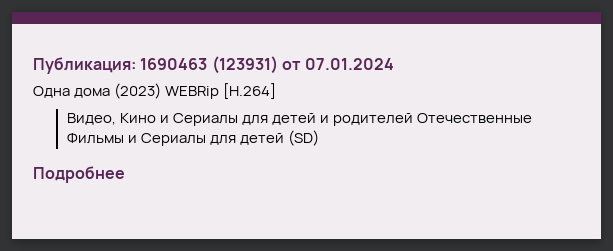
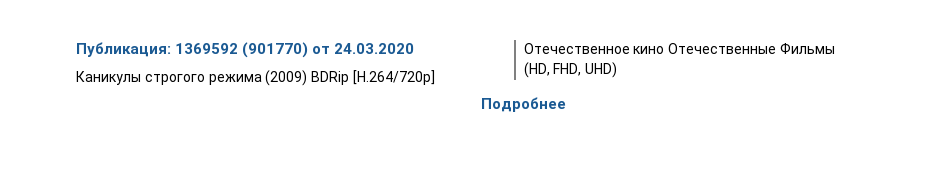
[140,56,395,74] [33,83,277,99] [66,113,532,126] [66,130,319,146] 1690463 (123931) от 07.01.2024 // Одна дома (2023) WEBRip [H.264] // Видео, Кино и Сериалы для детей и родителей Отечественные Фильмы и Сериалы для детей (SD) -> [175,42,415,58] [76,70,435,86] [523,43,835,54] [523,62,618,78] 1369592 (901770) от 24.03.2020 // Каникулы строгого режима (2009) BDRip [H.264/720p] // Отечественное кино Отечественные Фильмы (HD, FHD, UHD)

